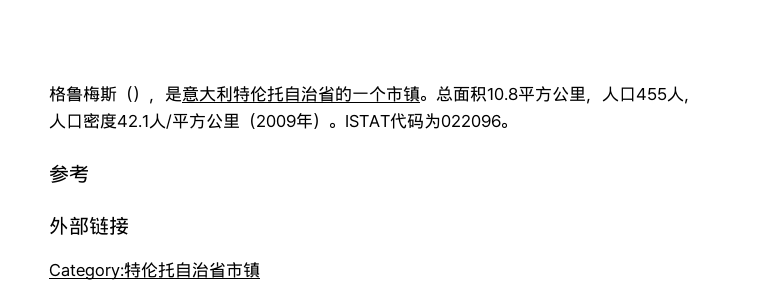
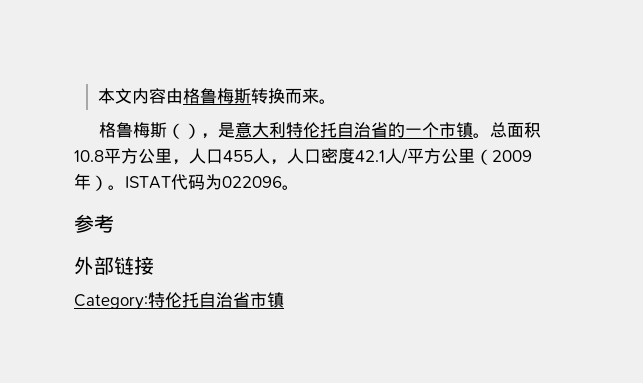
(49, 94) none -> [97,88,336,104] 本文内容由格鲁梅斯转换而来。 //

